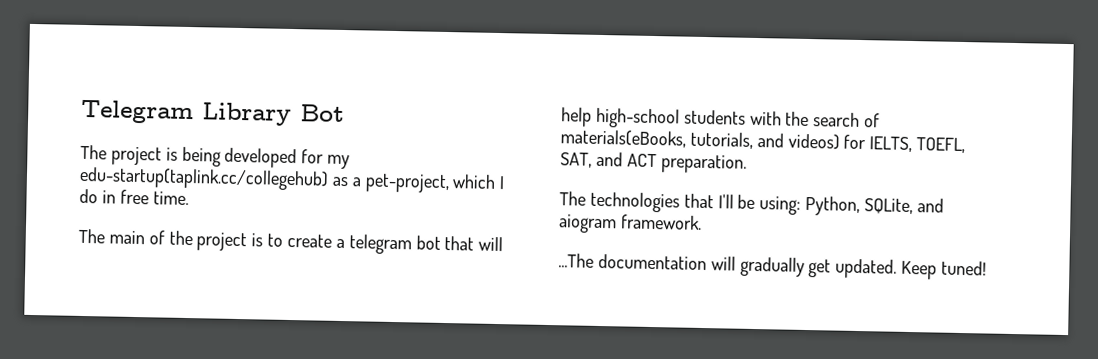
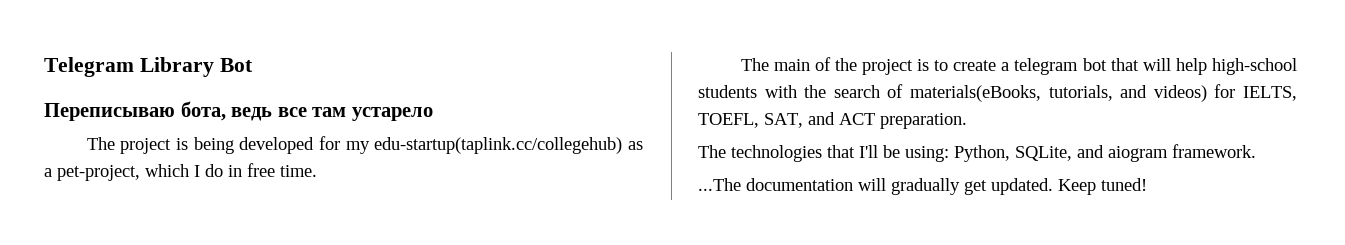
(345, 113) none -> [44,101,433,121] // Переписываю бота, ведь все там устарело

